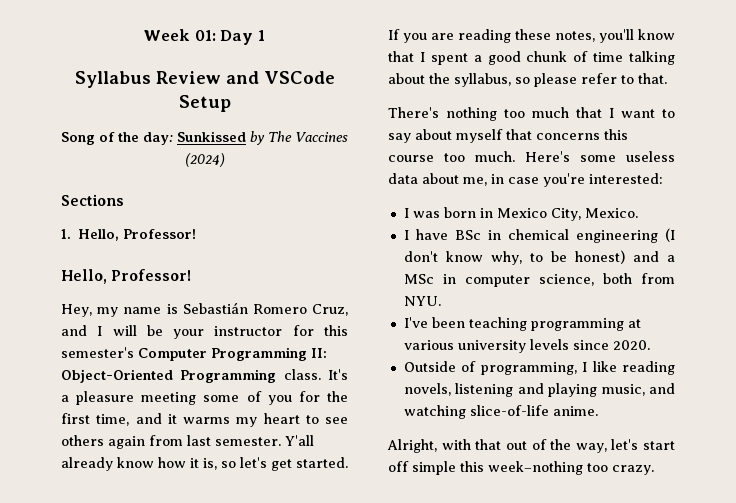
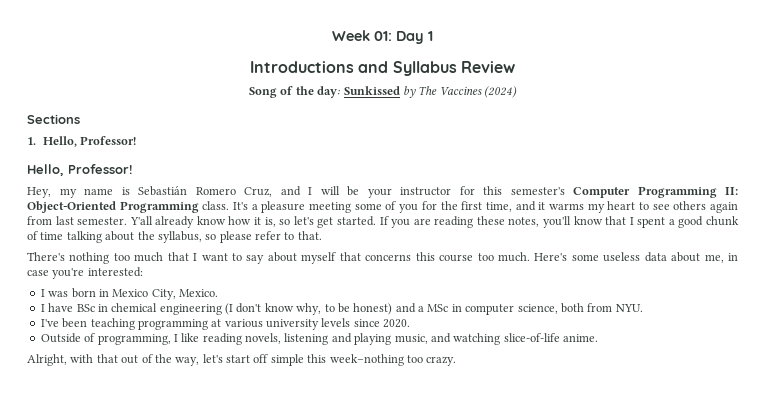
(265, 35) none -> [250,61,389,73] Introductions and
[225,71,335,84] [178,95,231,112] and VSCode Setup -> (515, 67) none

